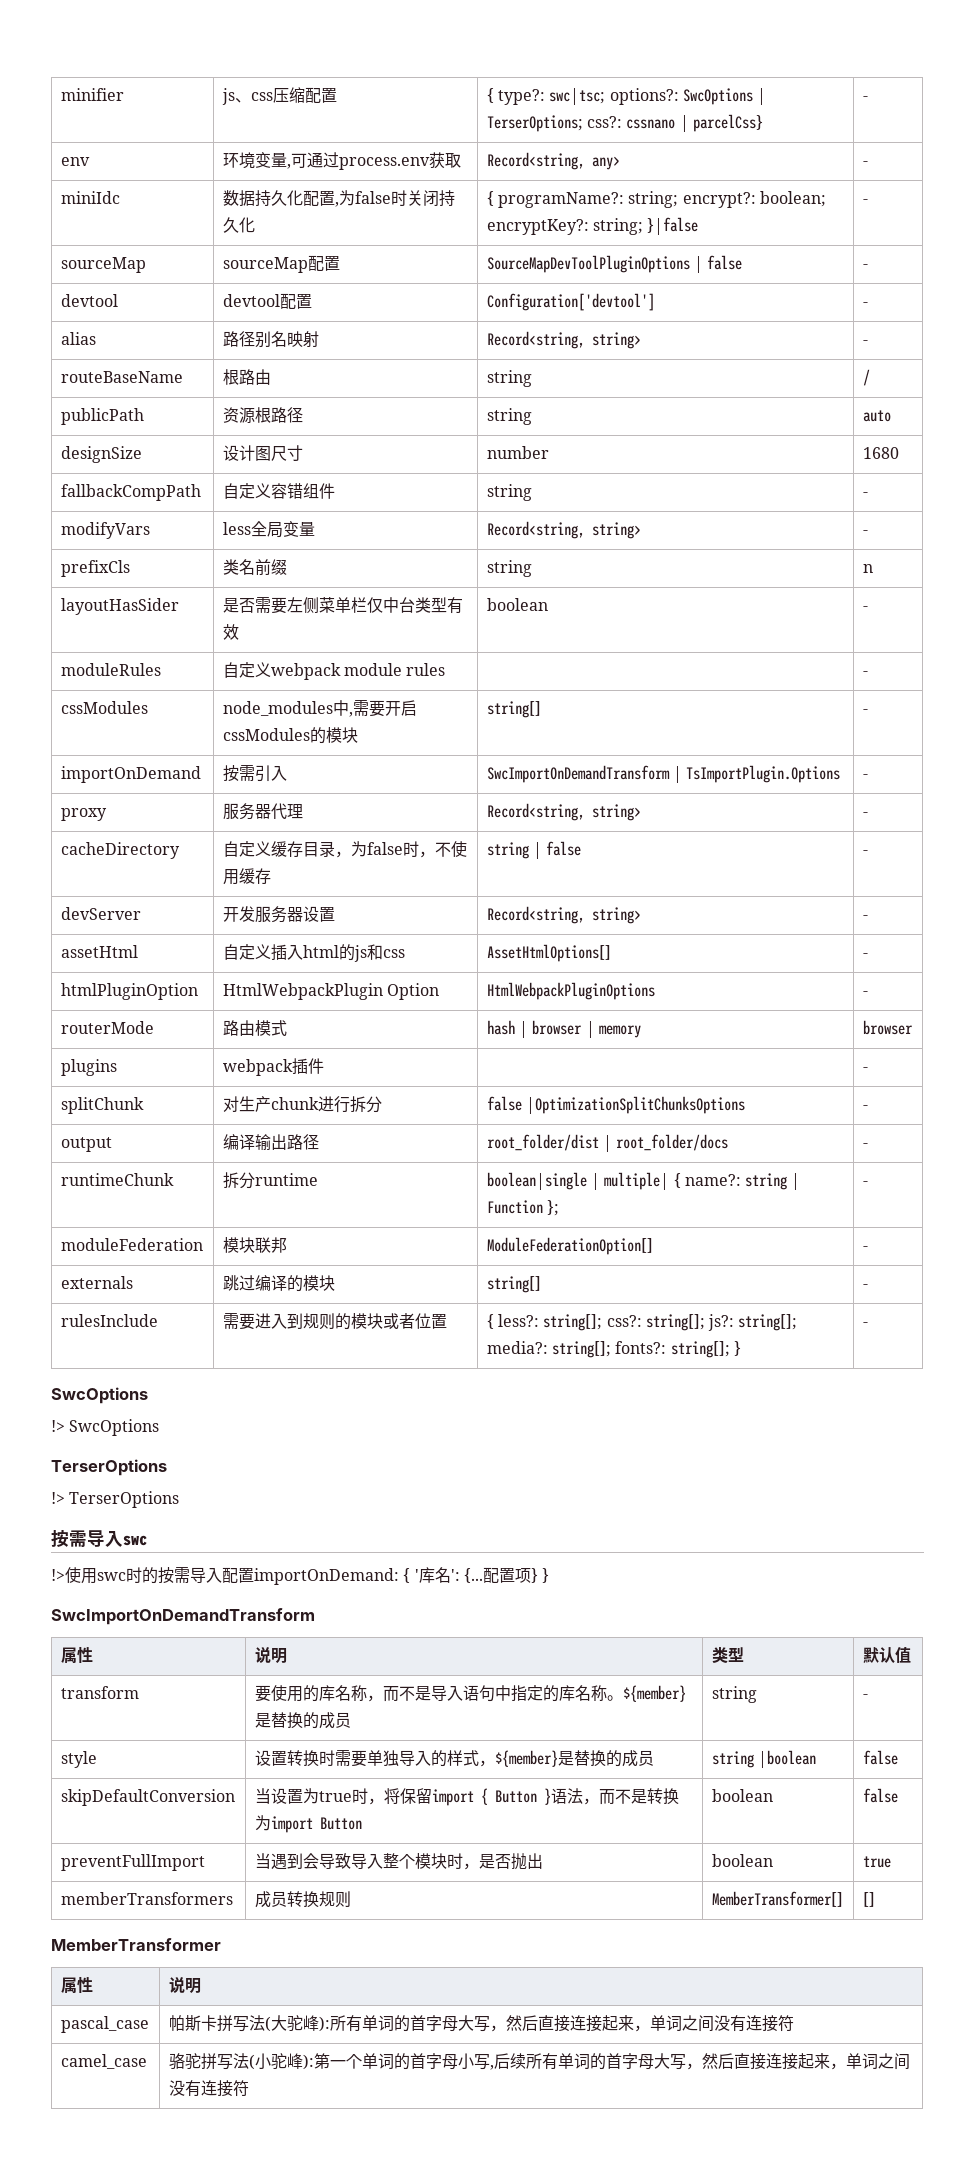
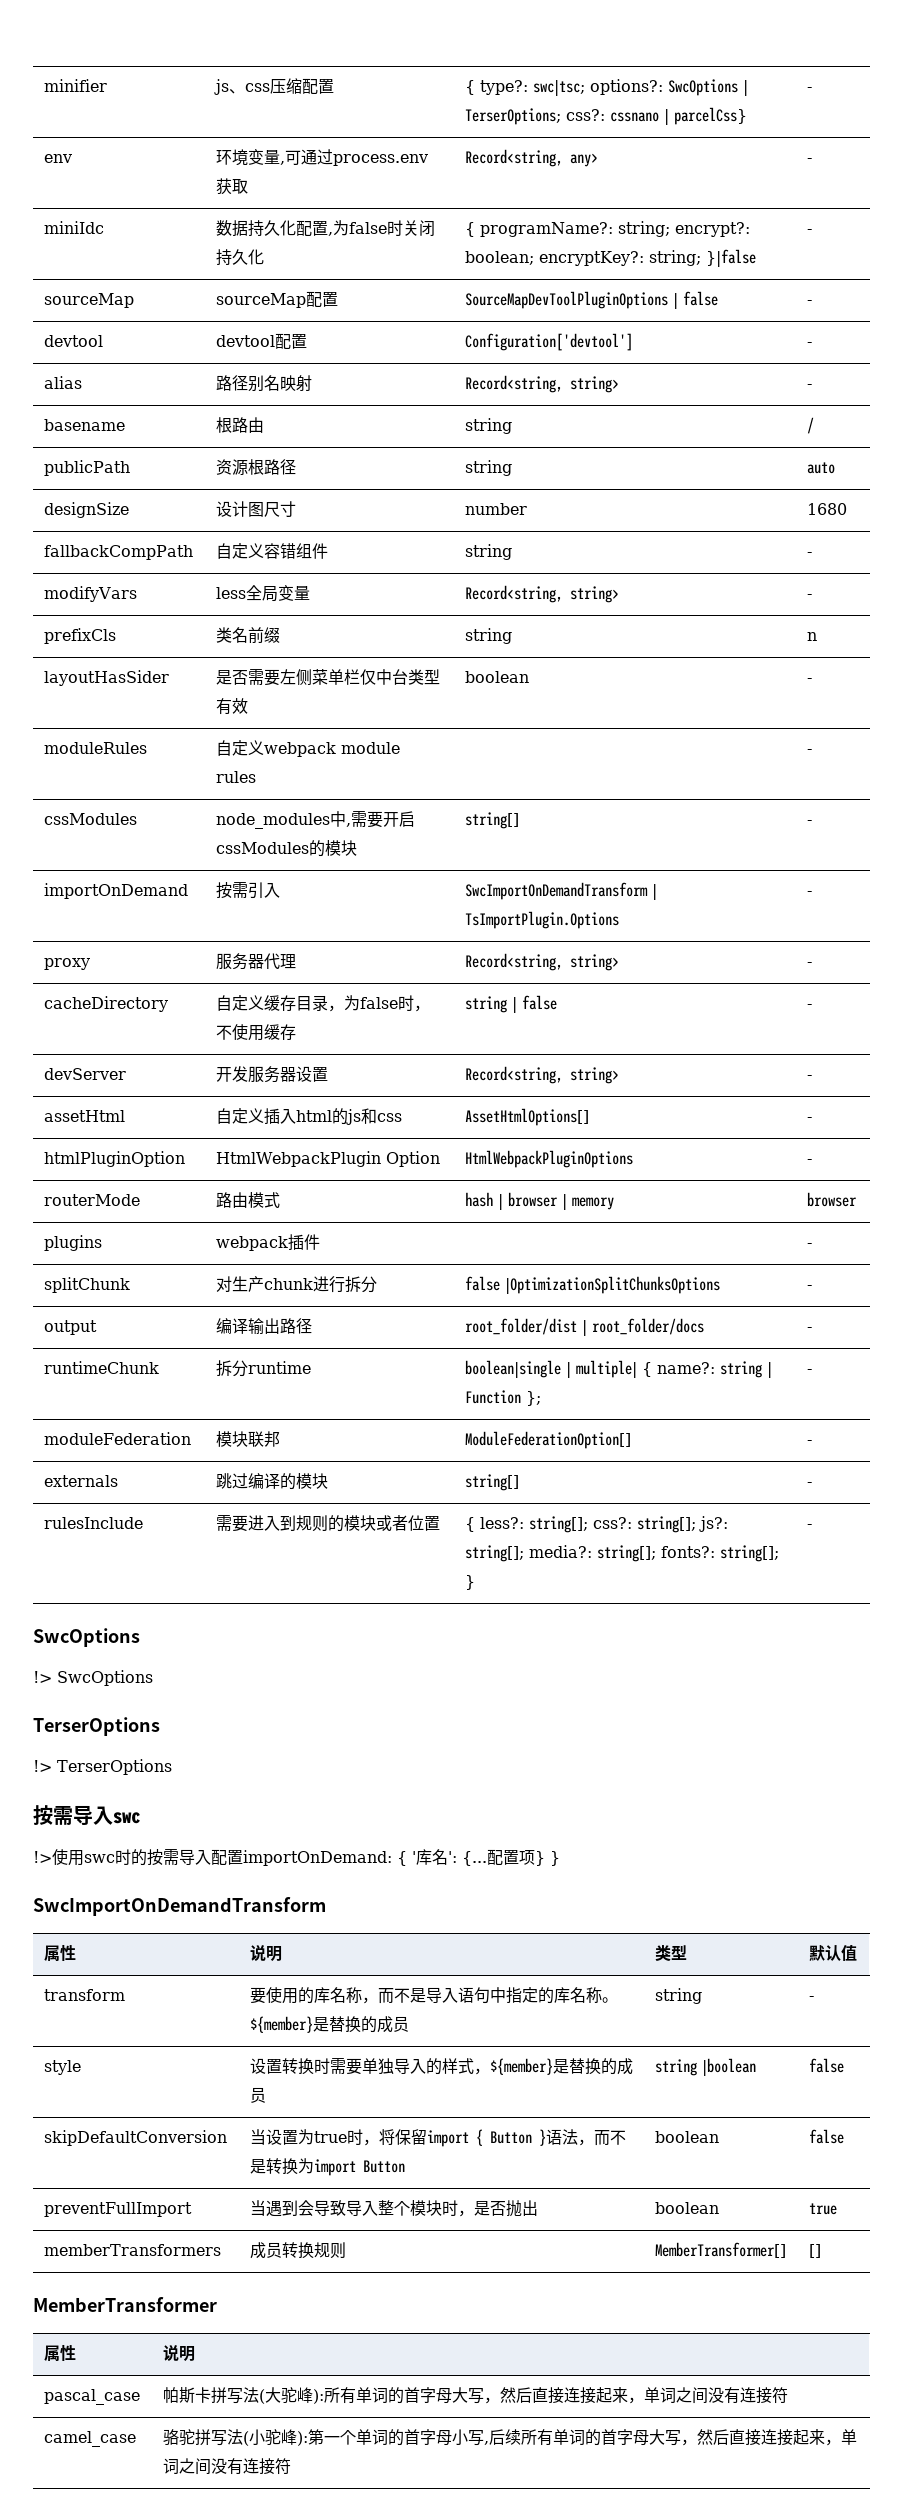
[60,371,183,383] routeBaseName -> [44,419,126,431] basename

